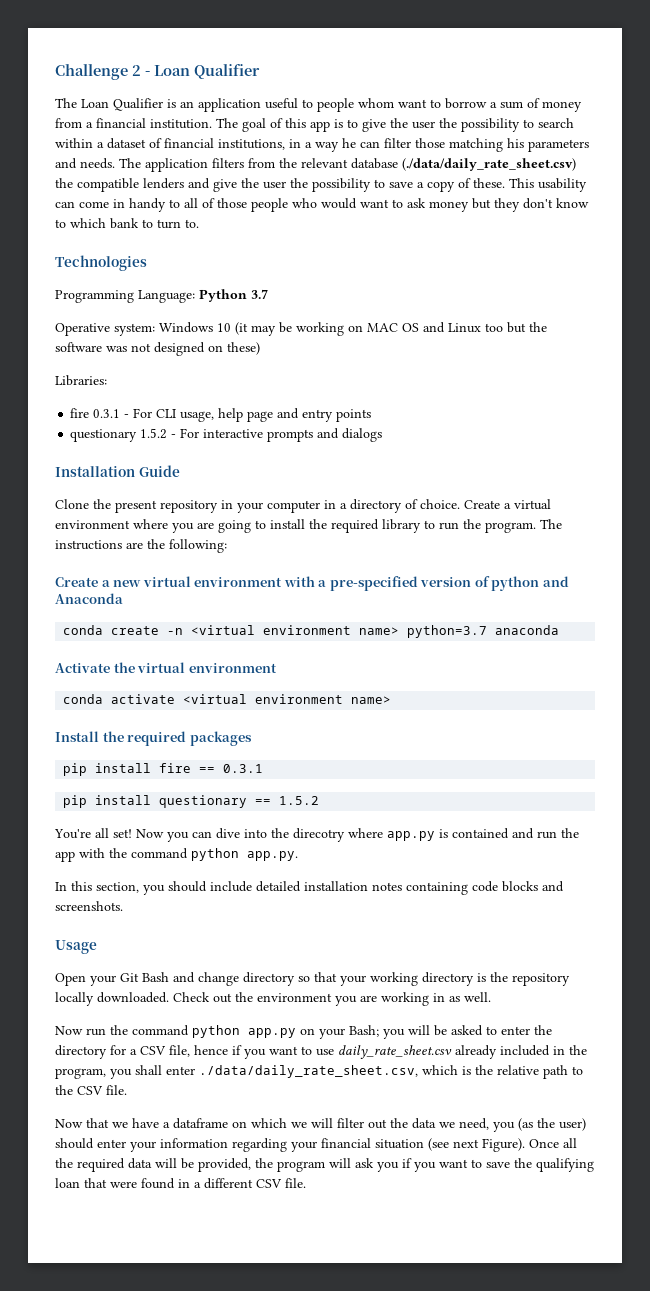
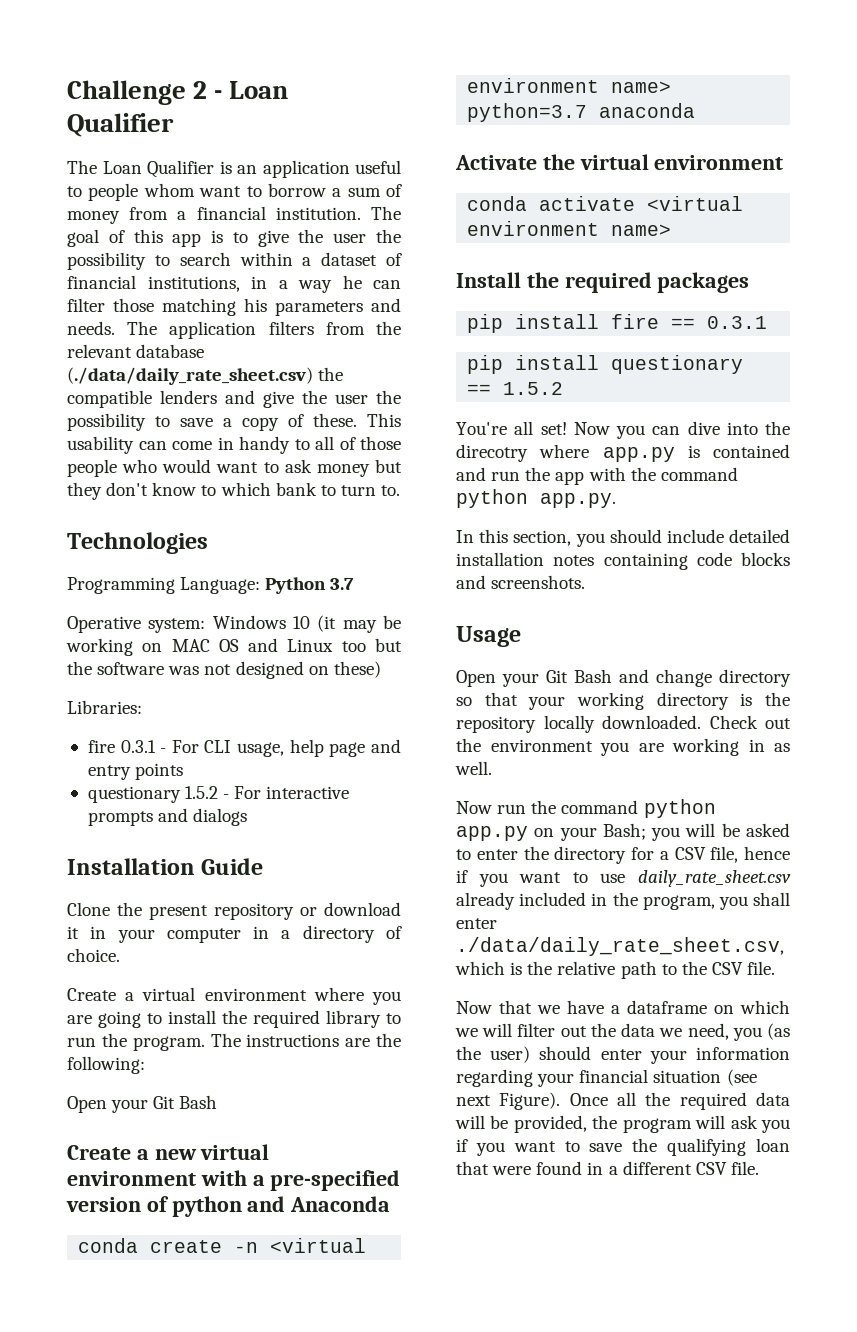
(218, 506) none -> [300,902,401,916] [67,926,79,939] or download it
(460, 504) none -> (120, 955) //
(227, 546) none -> [67,1095,218,1113] // Open your Git Bash

